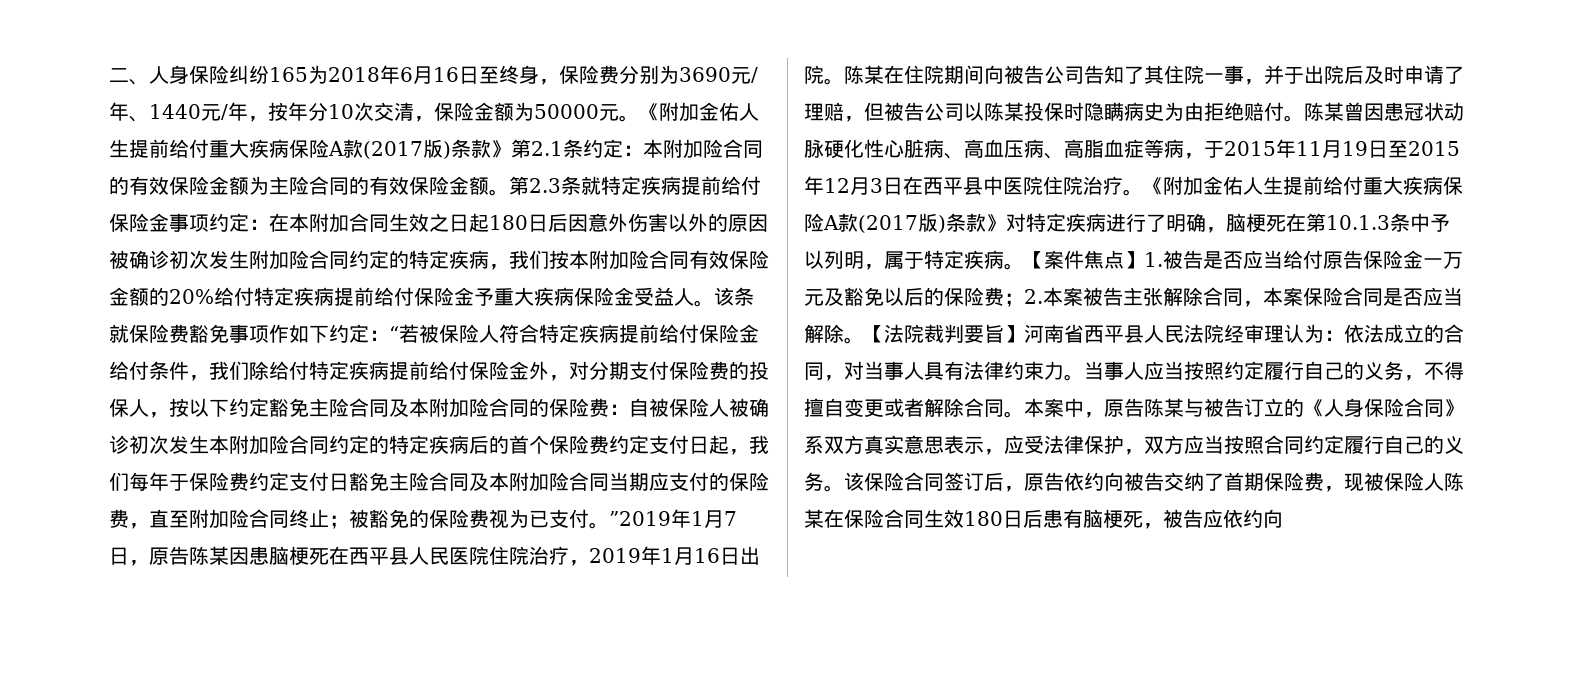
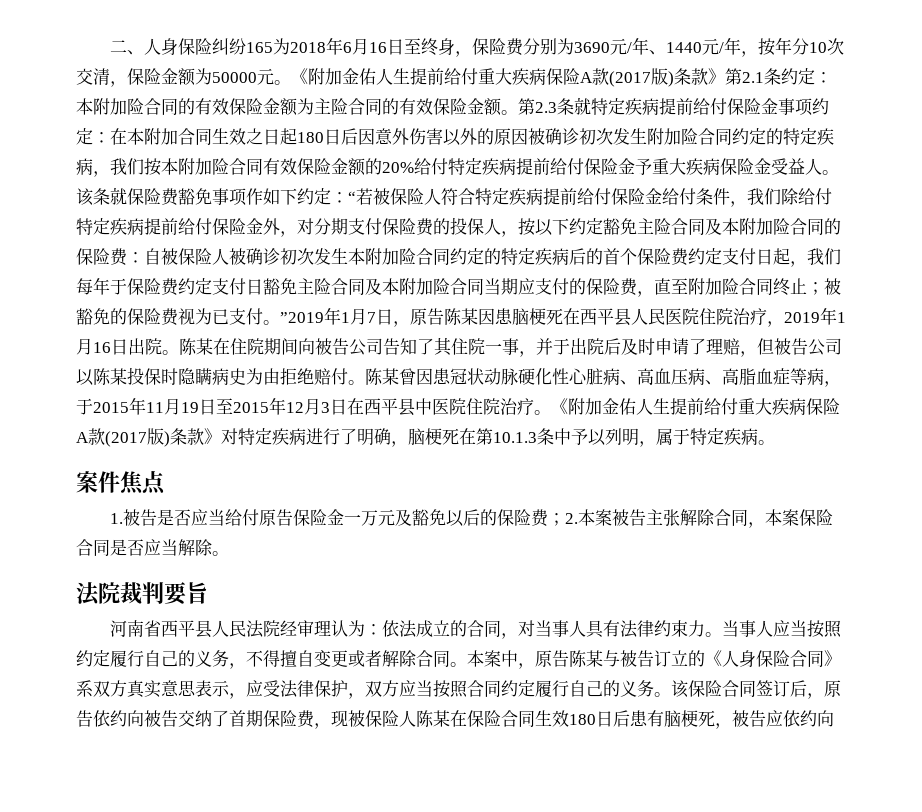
[1024,251,1044,269] 【 -> (775, 442) //
[1124,251,1144,269] 】 -> (166, 483) //
[864,325,884,343] 【 -> (229, 553) //
[1004,325,1024,343] 】 -> (208, 593) //

